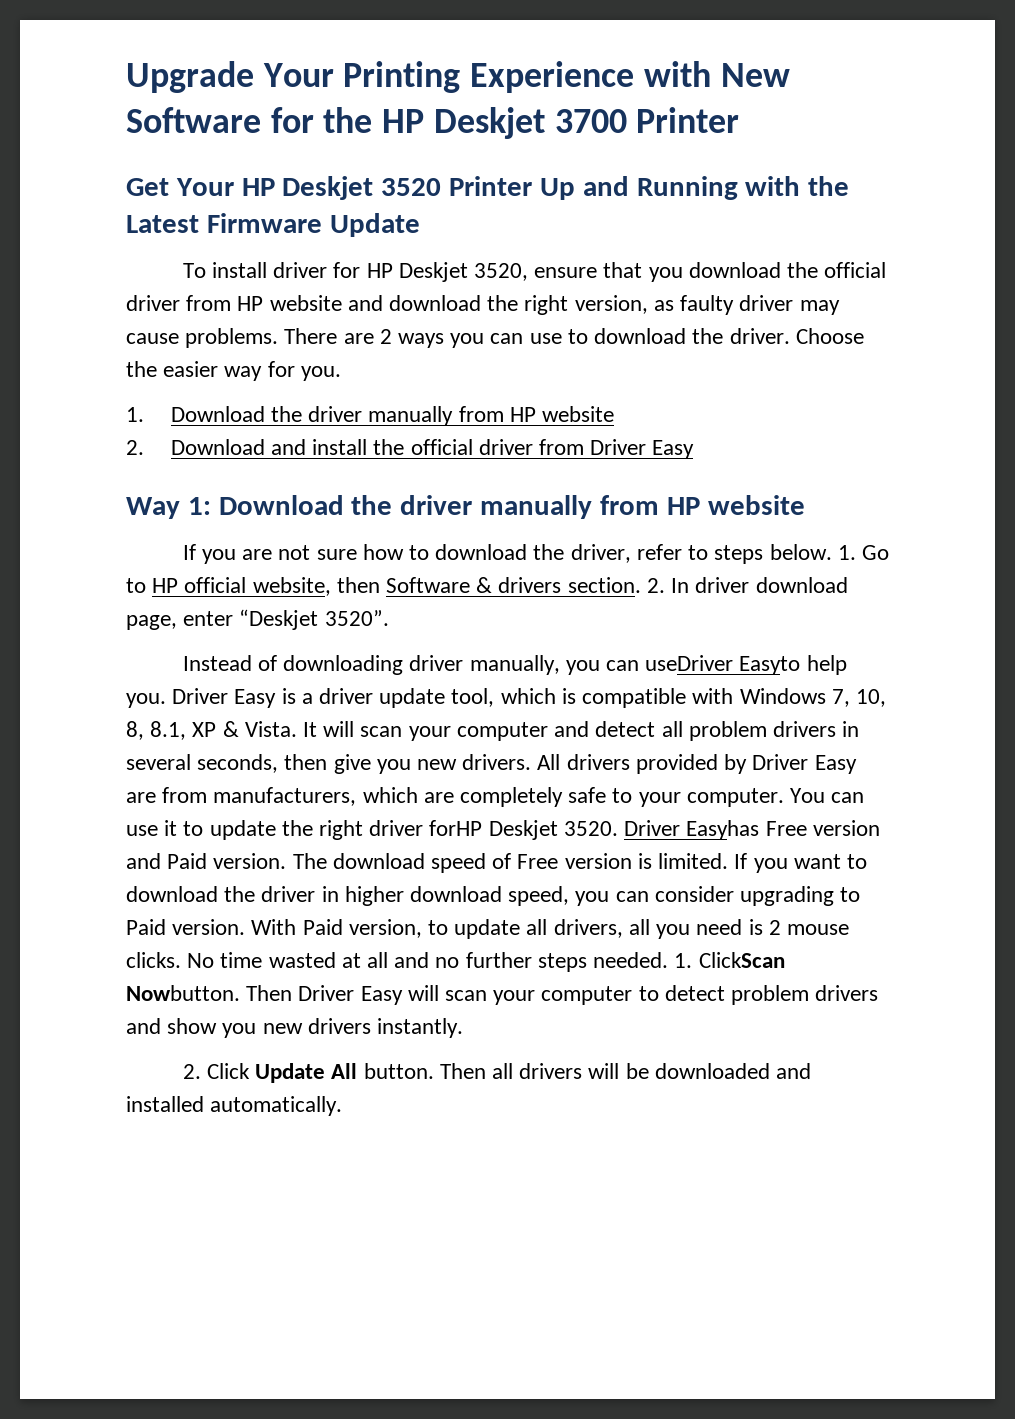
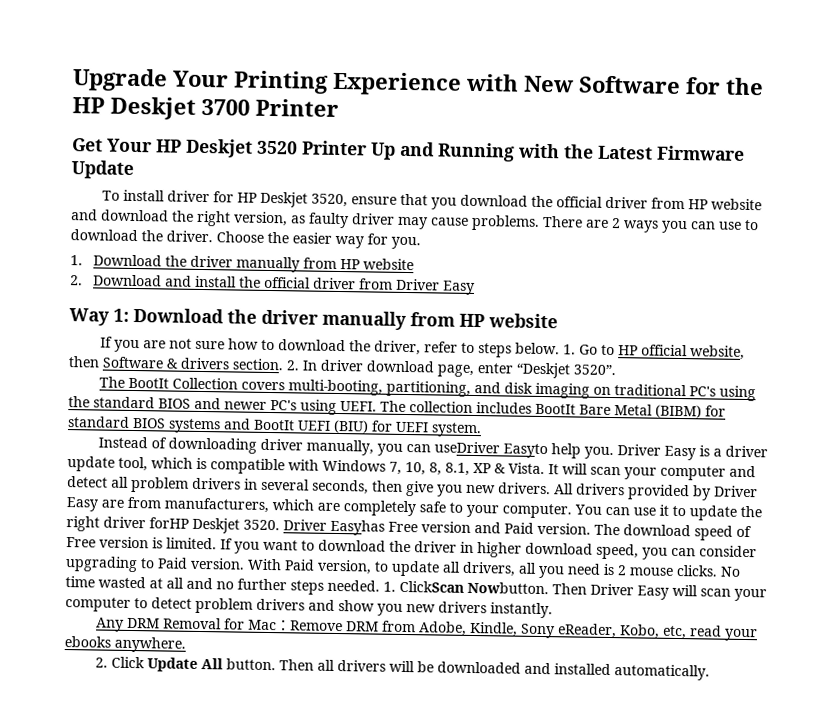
(389, 618) none -> [99,376,757,402] [68,396,726,419] [68,416,482,438] // The BootIt Collection covers multi-booting, partitioning, and disk imaging on traditional PC's using the standard BIOS and newer PC's using UEFI. The collection includes BootIt Bare Metal (BIBM) for standard BIOS systems and BootIt UEFI (BIU) for UEFI system.
(464, 1028) none -> [96,617,759,642] [64,636,186,653] // Any DRM Removal for Mac：Remove DRM from Adobe, Kindle, Sony eReader, Kobo, etc, read your ebooks anywhere.

